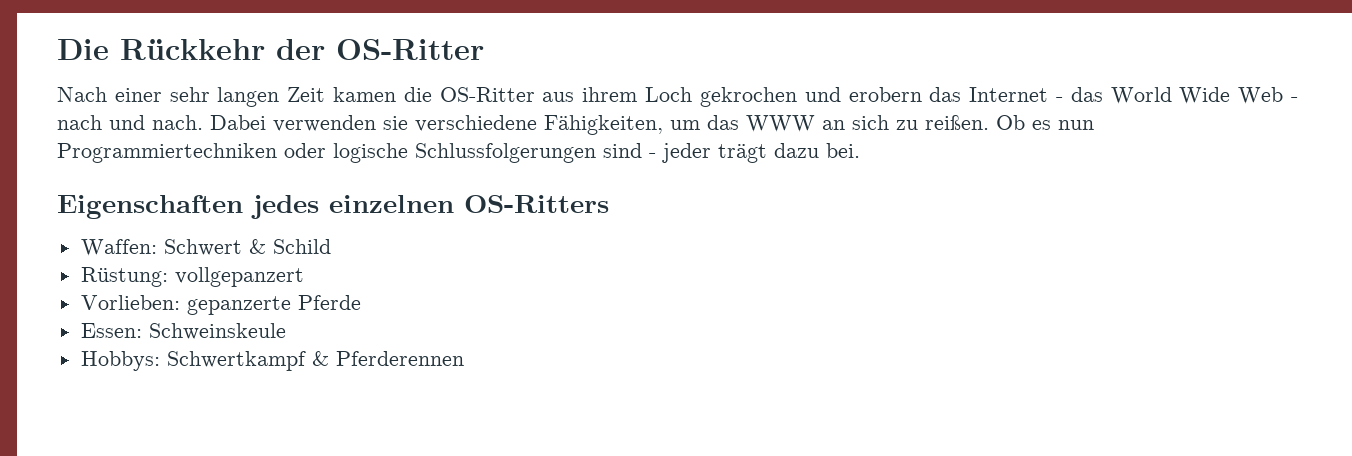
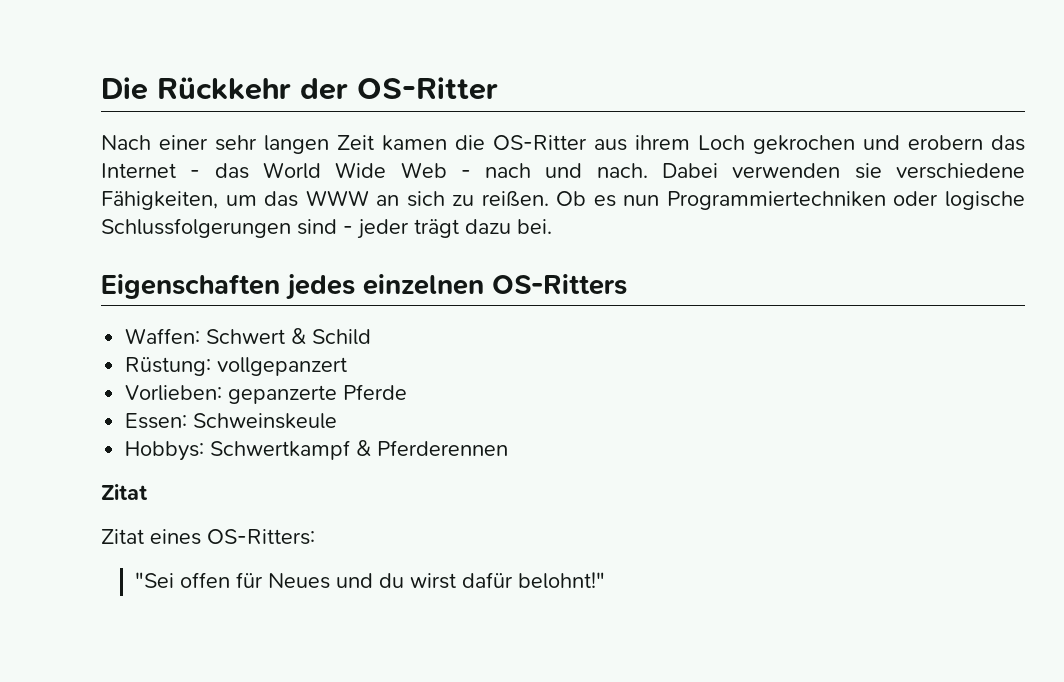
(464, 358) none -> [101,484,148,500] [101,529,315,545] [135,572,606,589] // Zitat // Zitat eines OS-Ritters: // "Sei offen für Neues und du wirst dafür belohnt!"

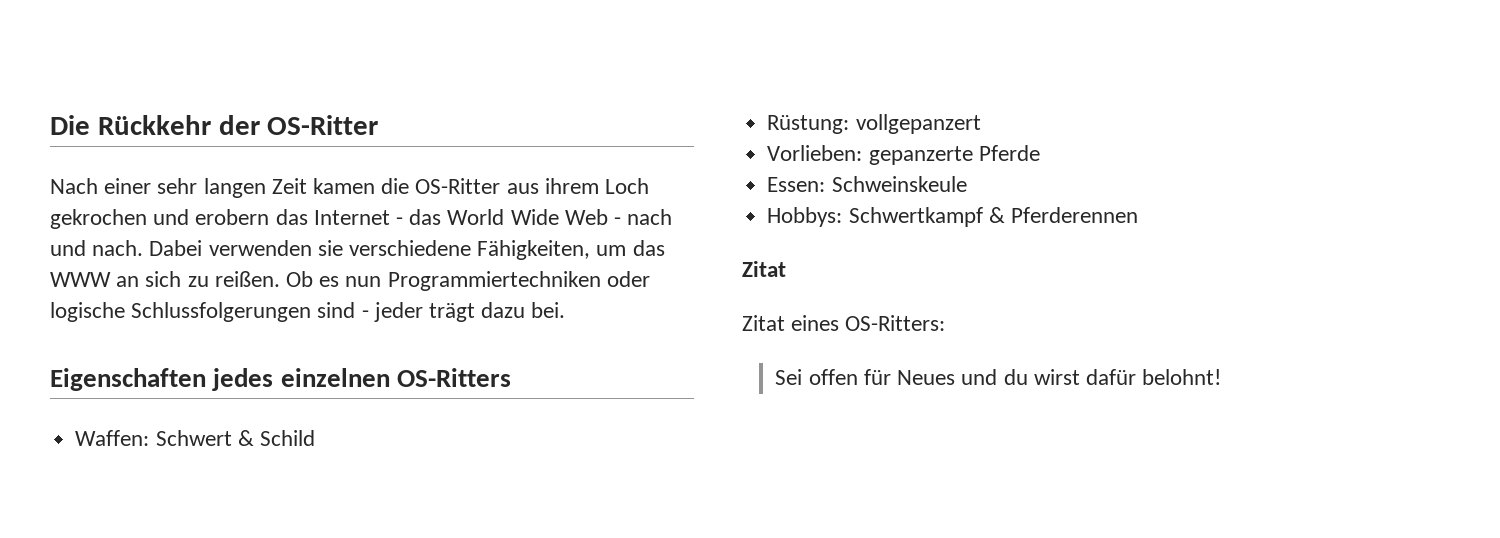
[135,572,175,588] "Sei -> [775,369,803,385] Sei
[518,572,606,589] belohnt!" -> [1142,369,1222,385] belohnt!

